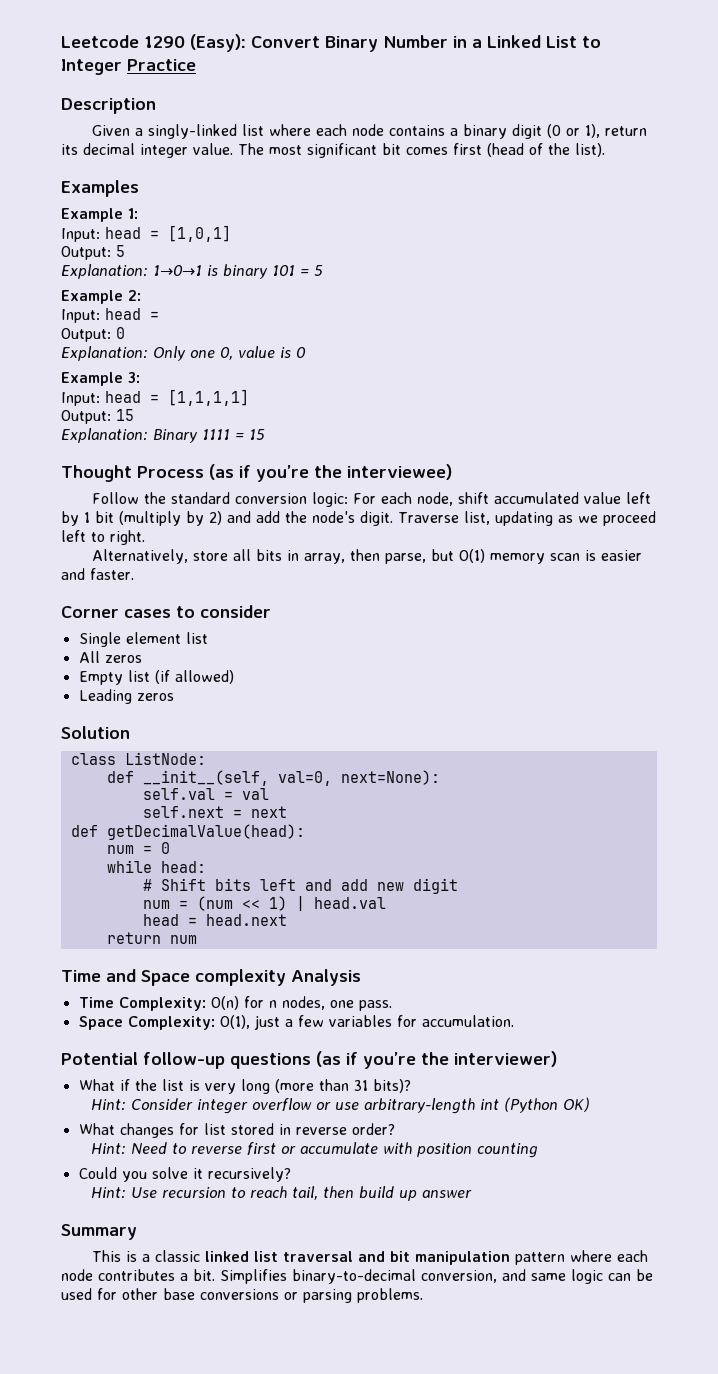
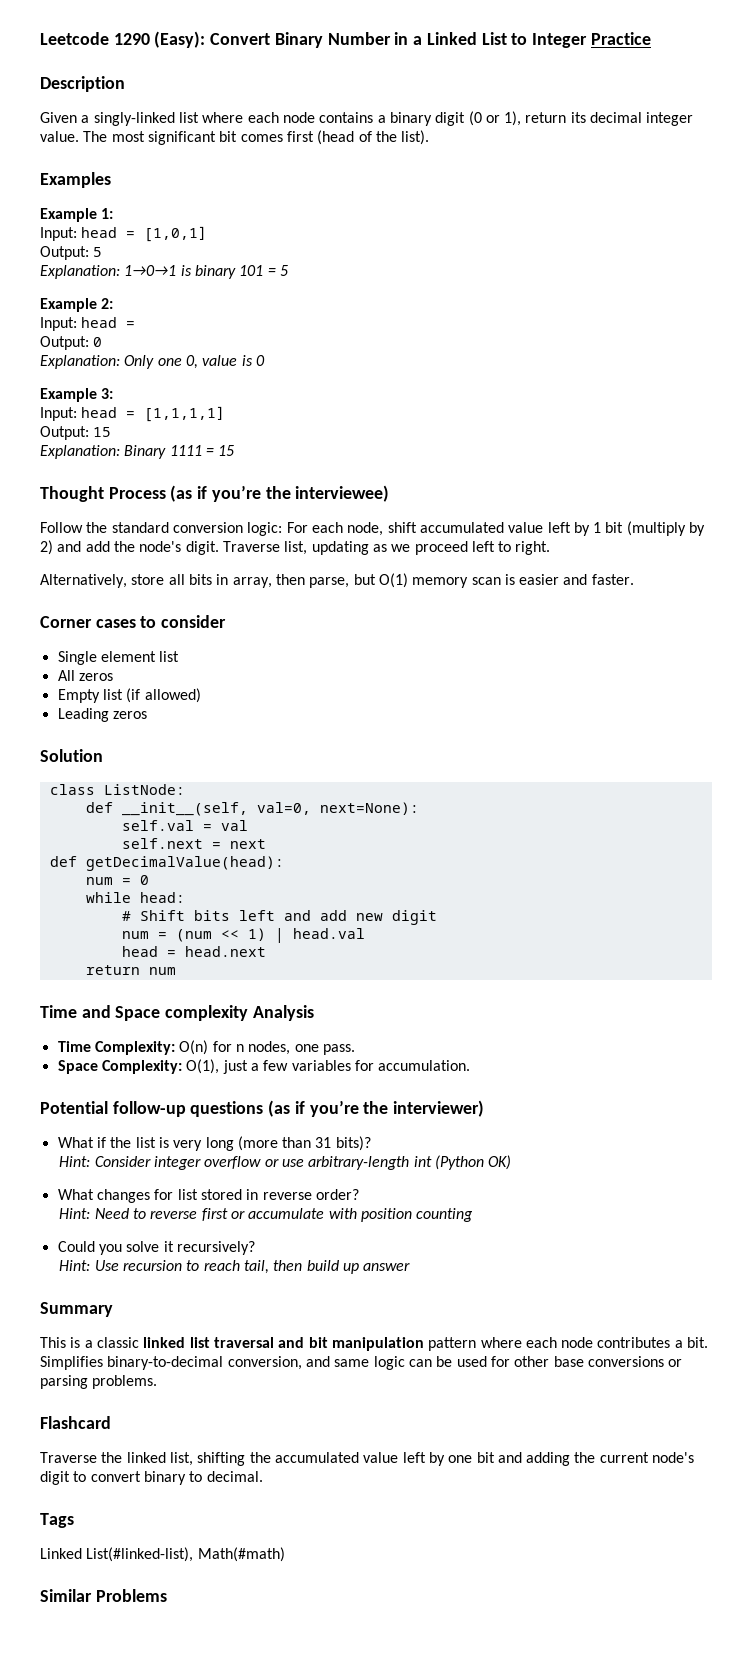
(423, 1295) none -> [40,1416,111,1429] [40,1452,695,1466] [40,1471,263,1485] [40,1513,74,1528] [40,1547,285,1562] [40,1589,167,1602] // Flashcard // Traverse the linked list, shifting the accumulated value left by one bit and adding the current node's digit to convert binary to decimal. // Tags // Linked List(#linked-list), Math(#math) // Similar Problems

